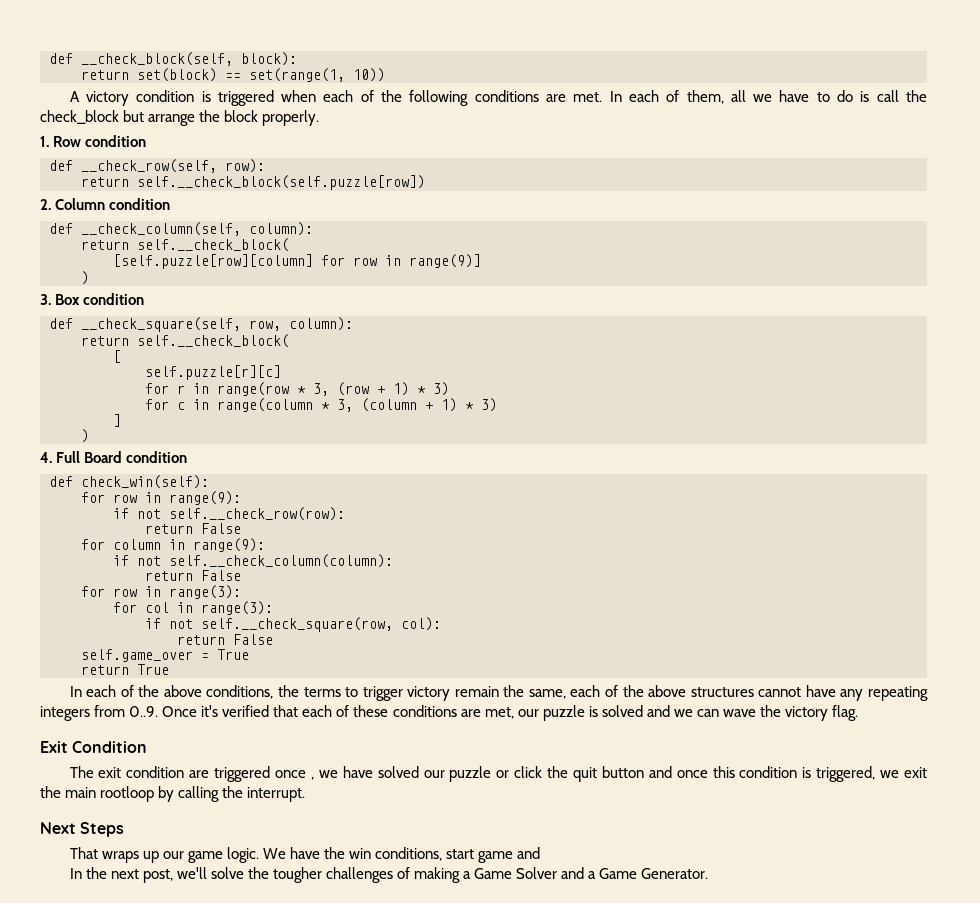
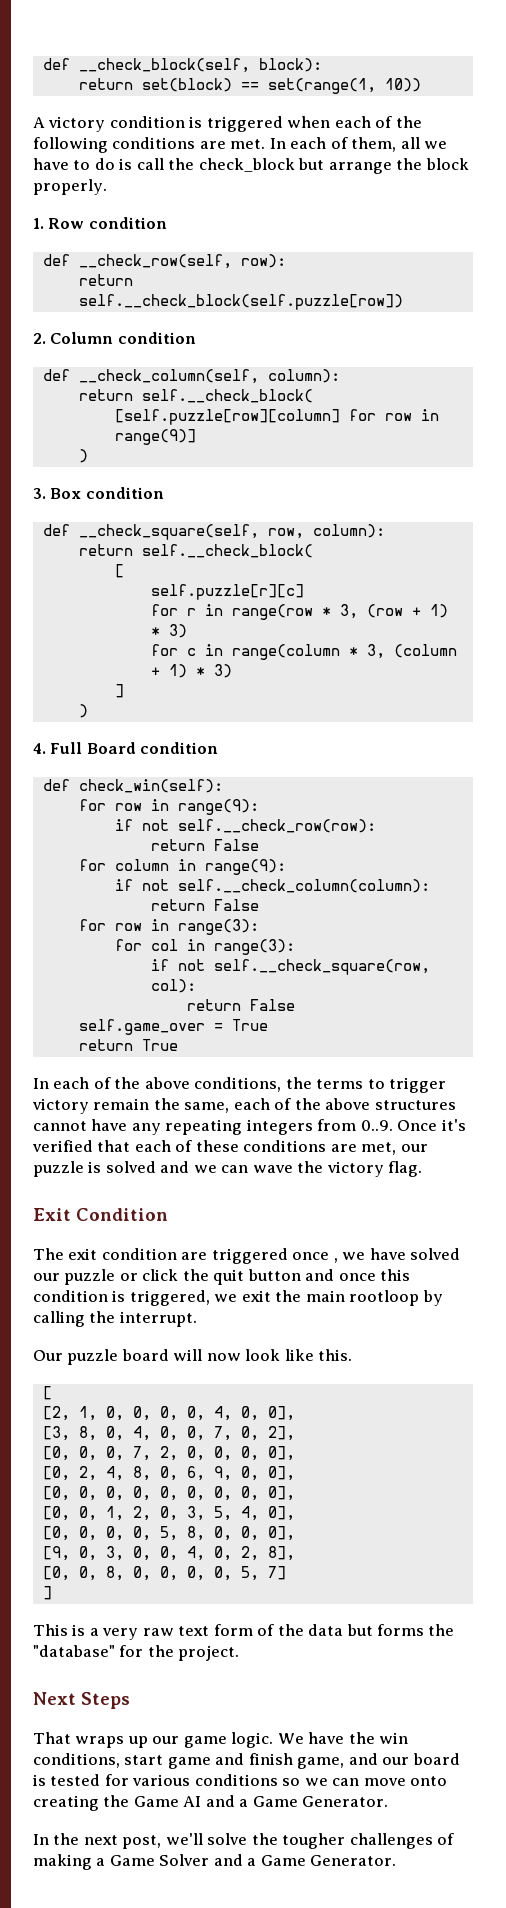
(306, 794) none -> [33,1349,353,1365] [42,1386,52,1400] [42,1406,295,1421] [42,1426,295,1441] [42,1446,295,1461] [42,1466,295,1481] [42,1486,295,1501] [42,1506,295,1521] [42,1526,295,1541] [42,1546,295,1561] [42,1566,286,1581] [42,1586,52,1600] [33,1624,455,1640] [33,1645,240,1661] // Our puzzle board will now look like this. // [ // [2, 1, 0, 0, 0, 0, 4, 0, 0], // [3, 8, 0, 4, 0, 0, 7, 0, 2], // [0, 0, 0, 7, 2, 0, 0, 0, 0], // [0, 2, 4, 8, 0, 6, 9, 0, 0], // [0, 0, 0, 0, 0, 0, 0, 0, 0], // [0, 0, 1, 2, 0, 3, 5, 4, 0], // [0, 0, 0, 0, 5, 8, 0, 0, 0], // [9, 0, 3, 0, 0, 4, 0, 2, 8], // [0, 0, 8, 0, 0, 0, 0, 5, 7] // ] // This is a very raw text form of the data but forms the "database" for the project.
(541, 853) none -> [248,1753,460,1769] [33,1774,448,1786] [33,1795,389,1811] finish game, and our board is tested for various conditions so we can move onto creating the Game AI and a Game Generator.

